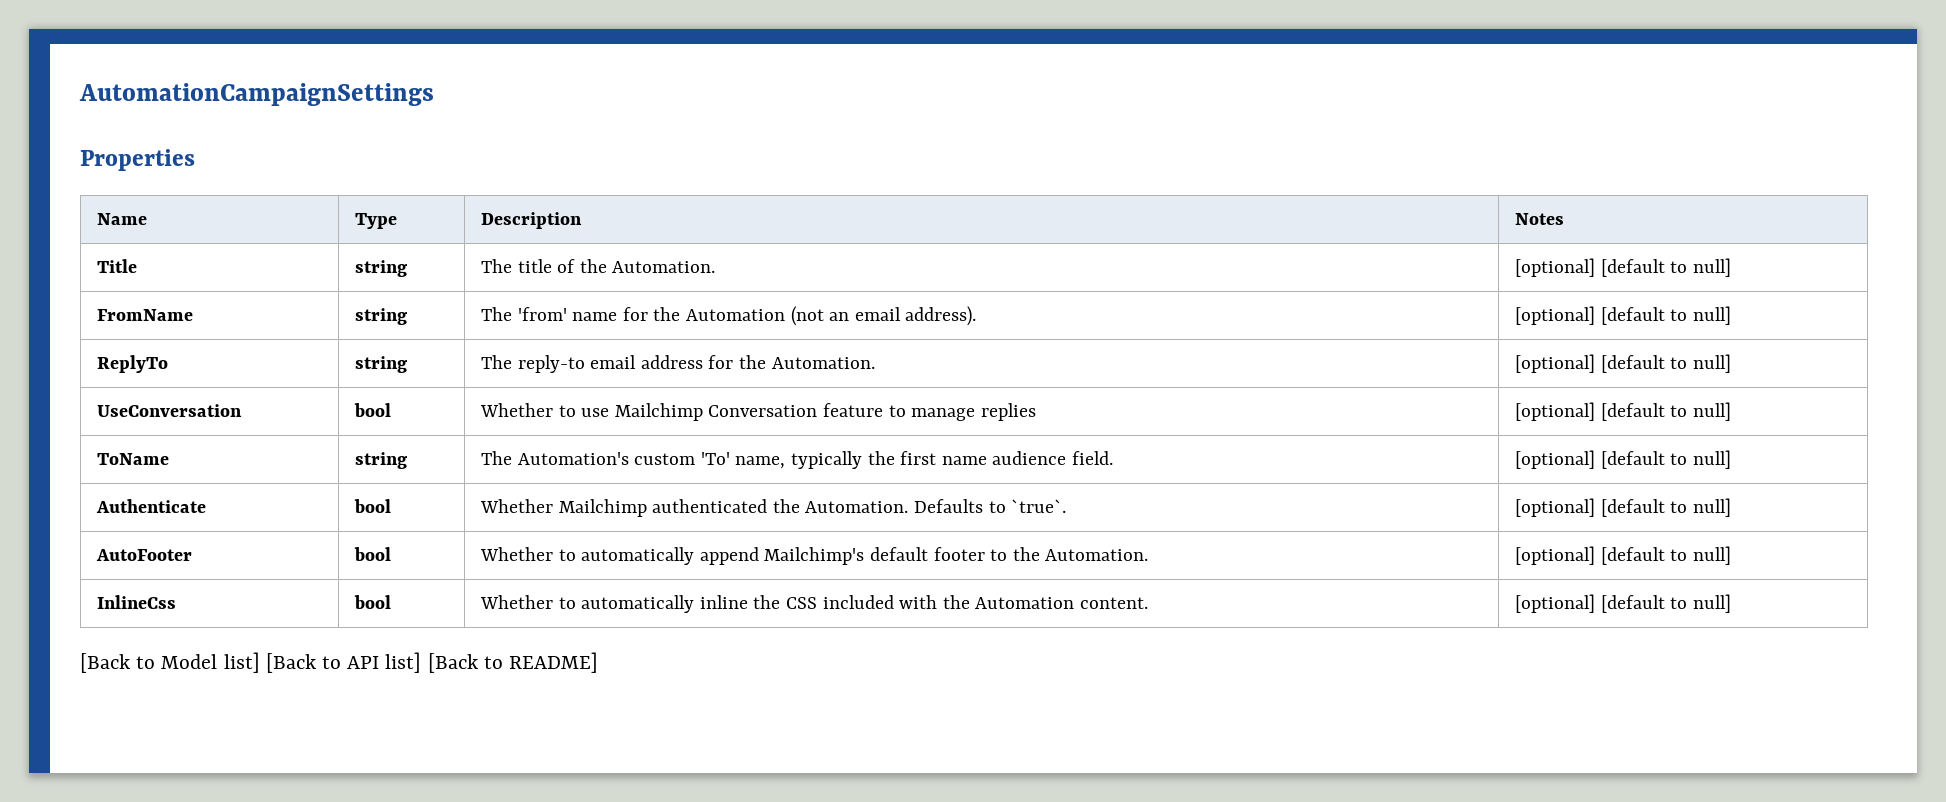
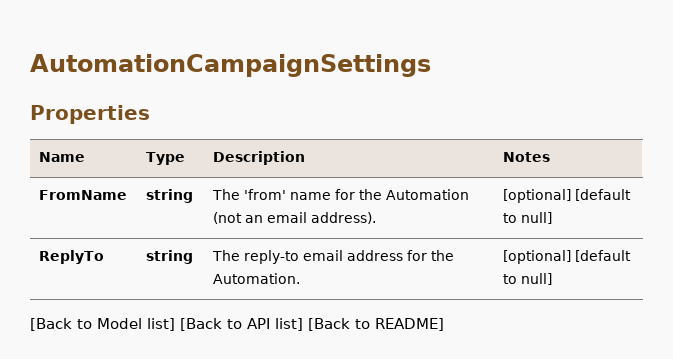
[97,259,138,273] [355,260,408,277] [481,259,716,273] [1515,258,1731,277] // Title | string | The title of the Automation. | [optional] [default to null] -> (551, 157) none
[97,404,243,417] [354,403,392,417] [480,403,1036,421] [1515,402,1731,421] [97,453,170,465] [355,452,408,469] [481,451,1113,469] [1515,450,1731,469] [96,499,207,513] [354,499,392,513] [480,499,1067,517] [1515,498,1731,517] [96,549,193,561] [354,547,392,561] [480,547,1149,565] [1515,546,1731,565] [97,595,177,609] [354,595,392,609] [480,595,1148,613] [1515,594,1731,613] // UseConversation | bool | Whether to use Mailchimp Conversation feature to manage replies | [optional] [default to null] // ToName | string | The Automation's custom 'To' name, typically the first name audience field. | [optional] [default to null] // Authenticate | bool | Whether Mailchimp authenticated the Automation. Defaults to `true`. | [optional] [default to null] // AutoFooter | bool | Whether to automatically append Mailchimp's default footer to the Automation. | [optional] [default to null] // InlineCss | bool | Whether to automatically inline the CSS included with the Automation content. | [optional] [default to null] -> (553, 279) none

